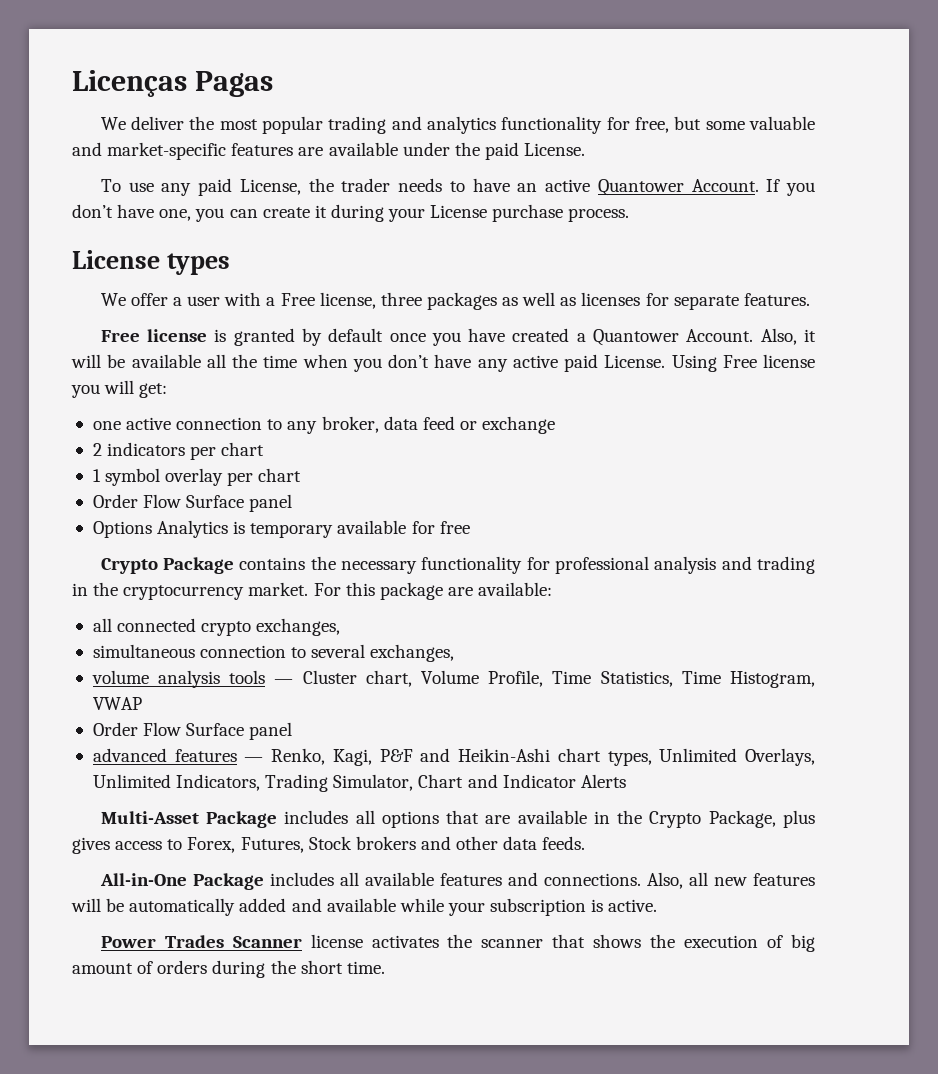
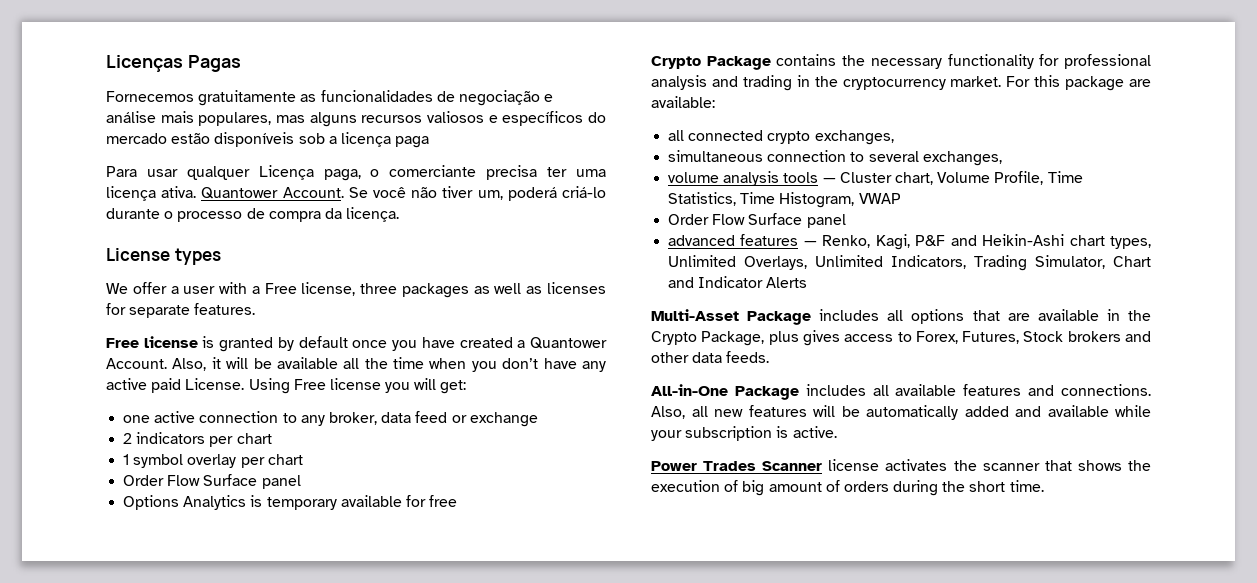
[100,116,815,134] [72,142,586,160] [100,178,816,196] [72,204,630,222] We deliver the most popular trading and analytics functionality for free, but some valuable and market-specific features are available under the paid License. // To use any paid License, the trader needs to have an active Quantower Account. If you don’t have one, you can create it during your License purchase process. -> [106,90,554,106] [106,111,606,127] [106,132,430,148] [106,165,607,181] [106,186,606,201] [106,207,400,222] Fornecemos gratuitamente as funcionalidades de negociação e análise mais populares, mas alguns recursos valiosos e específicos do mercado estão disponíveis sob a licença paga // Para usar qualquer Licença paga, o comerciante precisa ter uma licença ativa. Quantower Account. Se você não tiver um, poderá criá-lo durante o processo de compra da licença.

